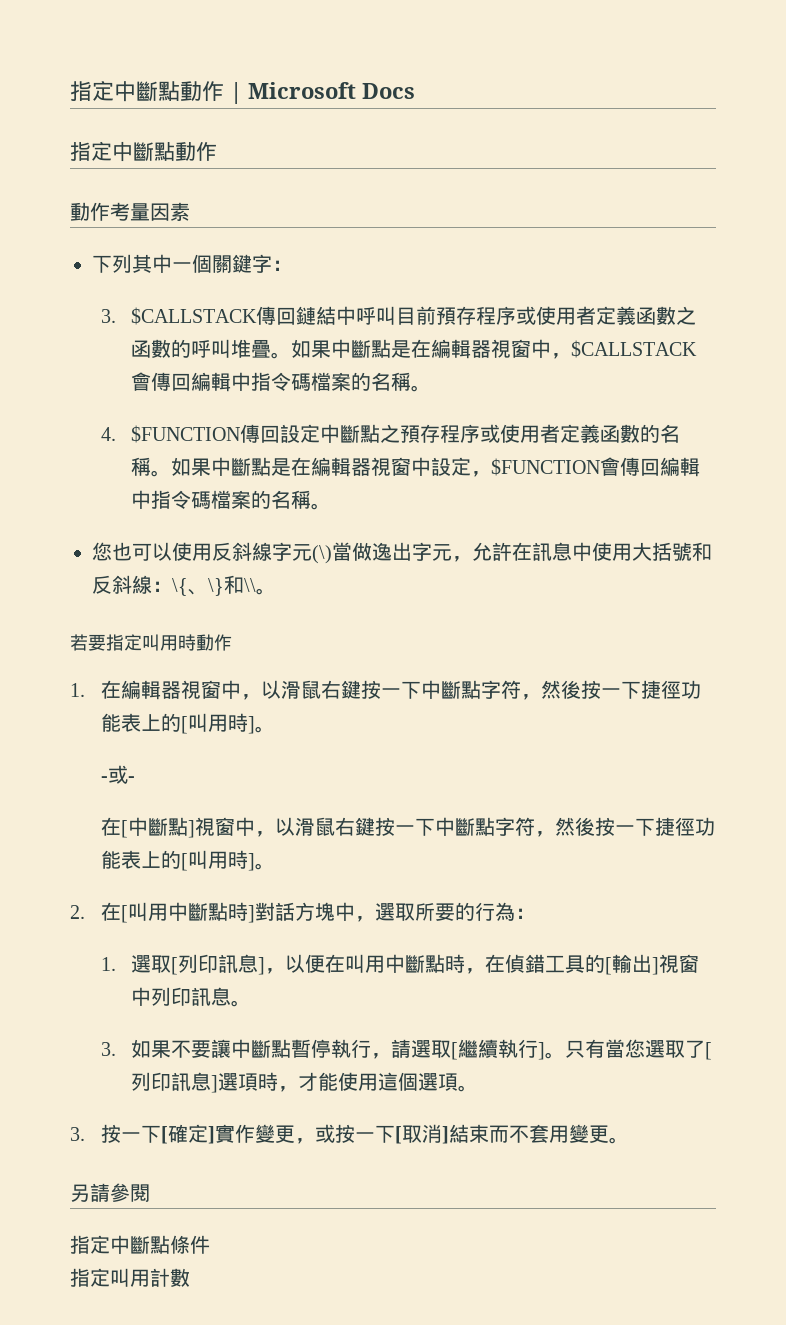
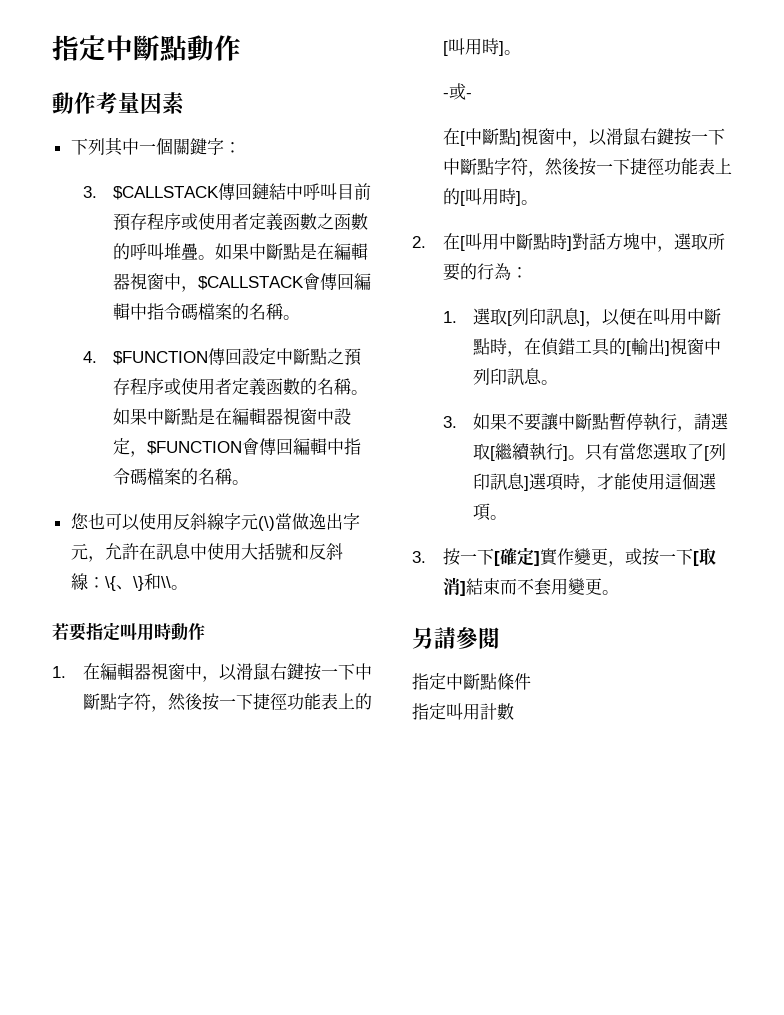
[70,81,415,104] [70,141,217,162] 指定中斷點動作 | Microsoft Docs // 指定中斷點動作 -> [52,35,241,62] 指定中斷點動作

